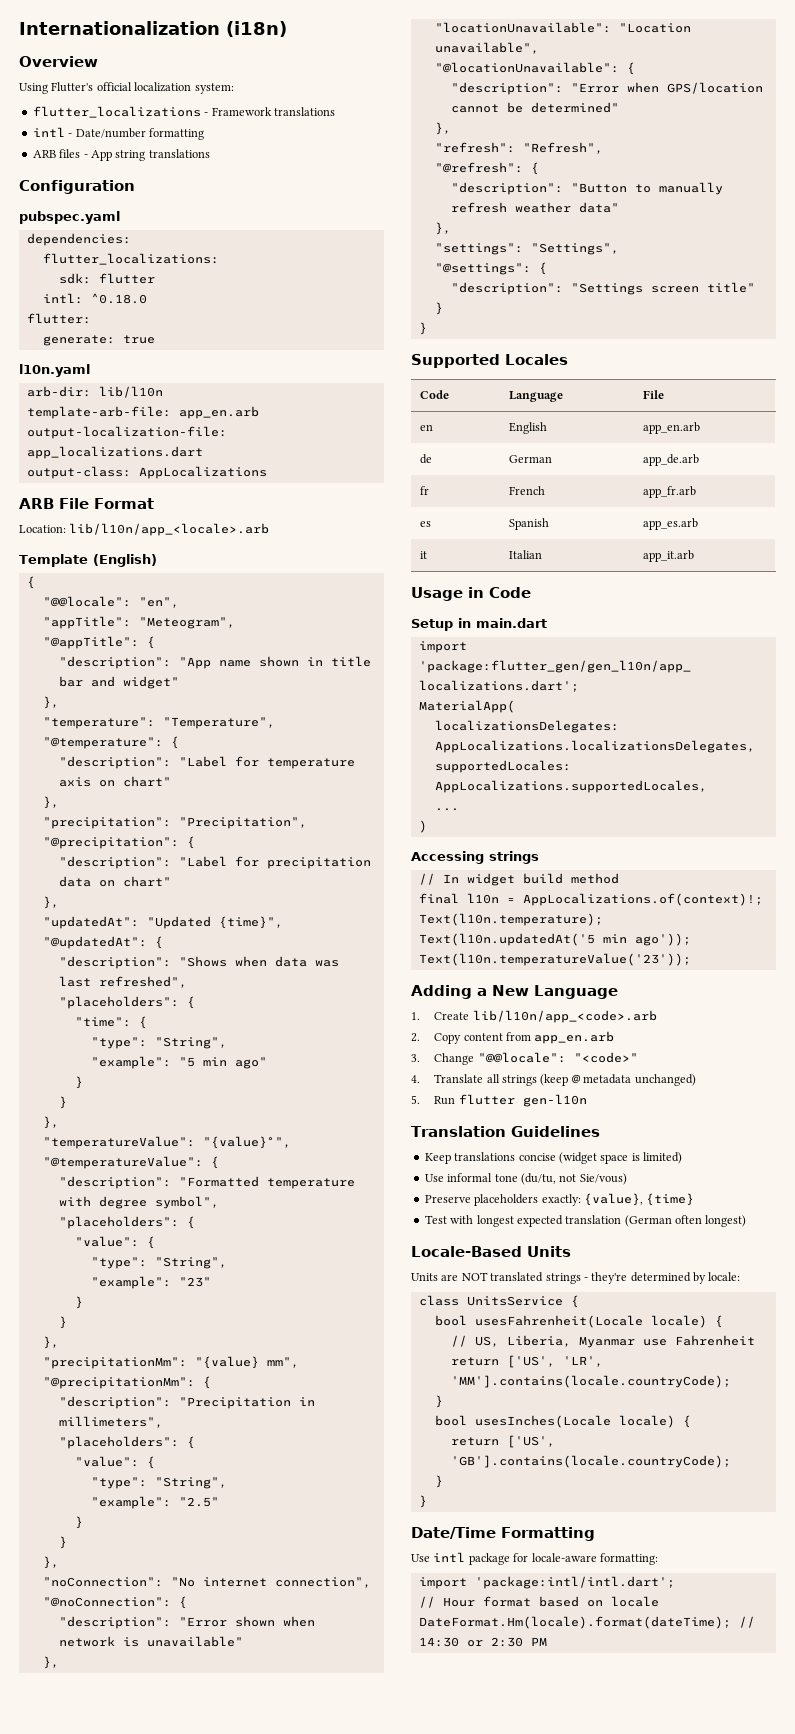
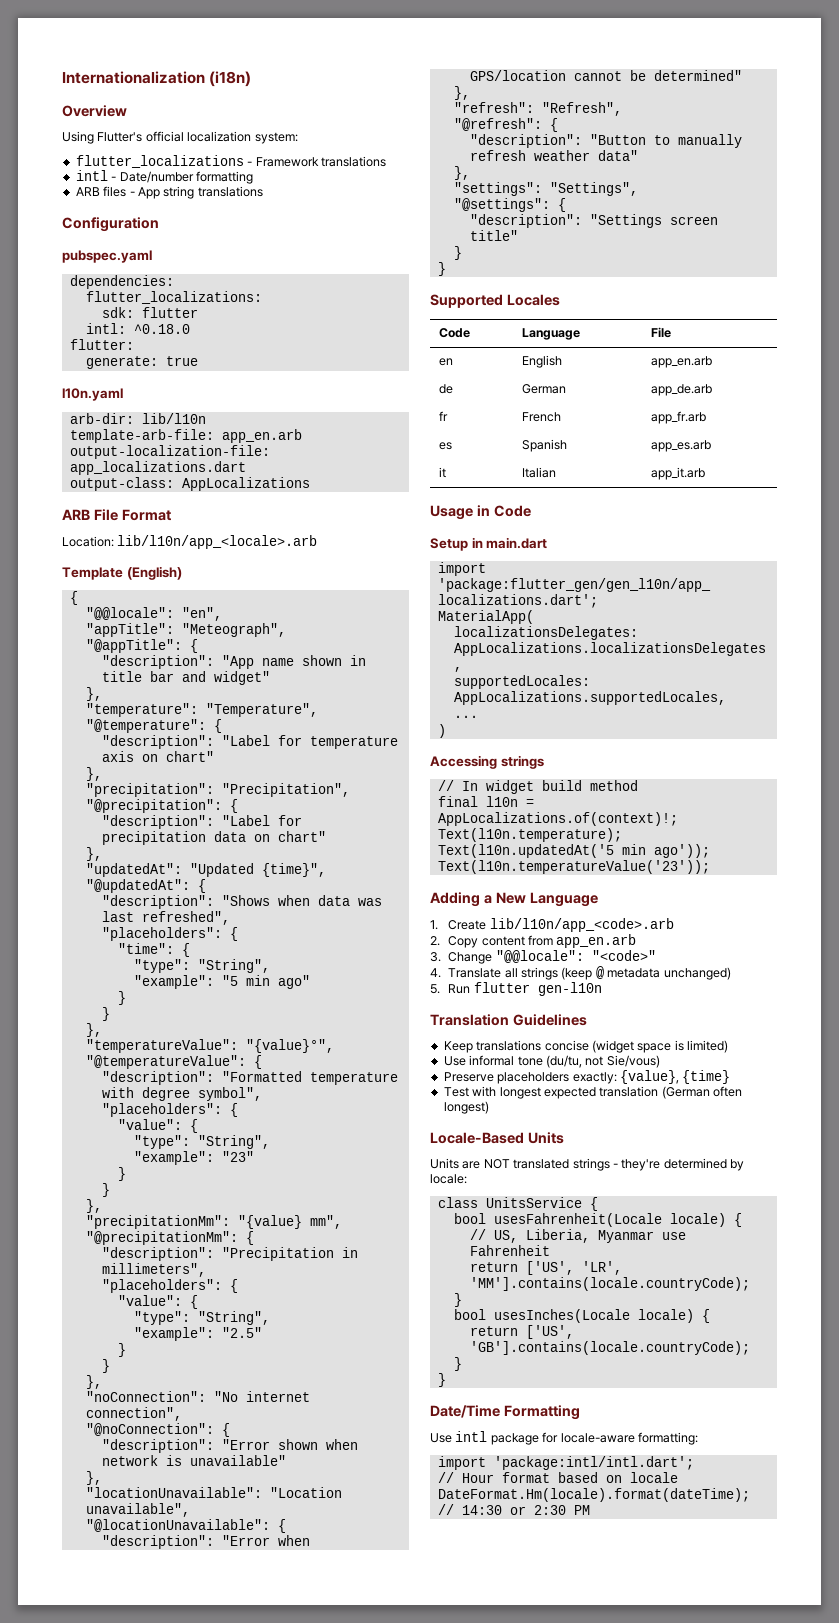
[138,617,235,629] "Meteogram", -> [181,623,286,637] "Meteograph",

